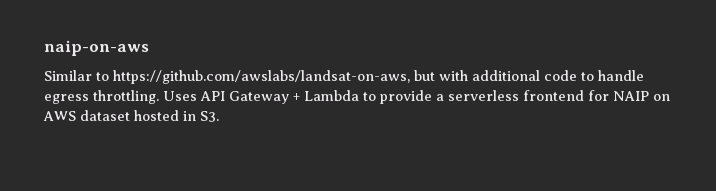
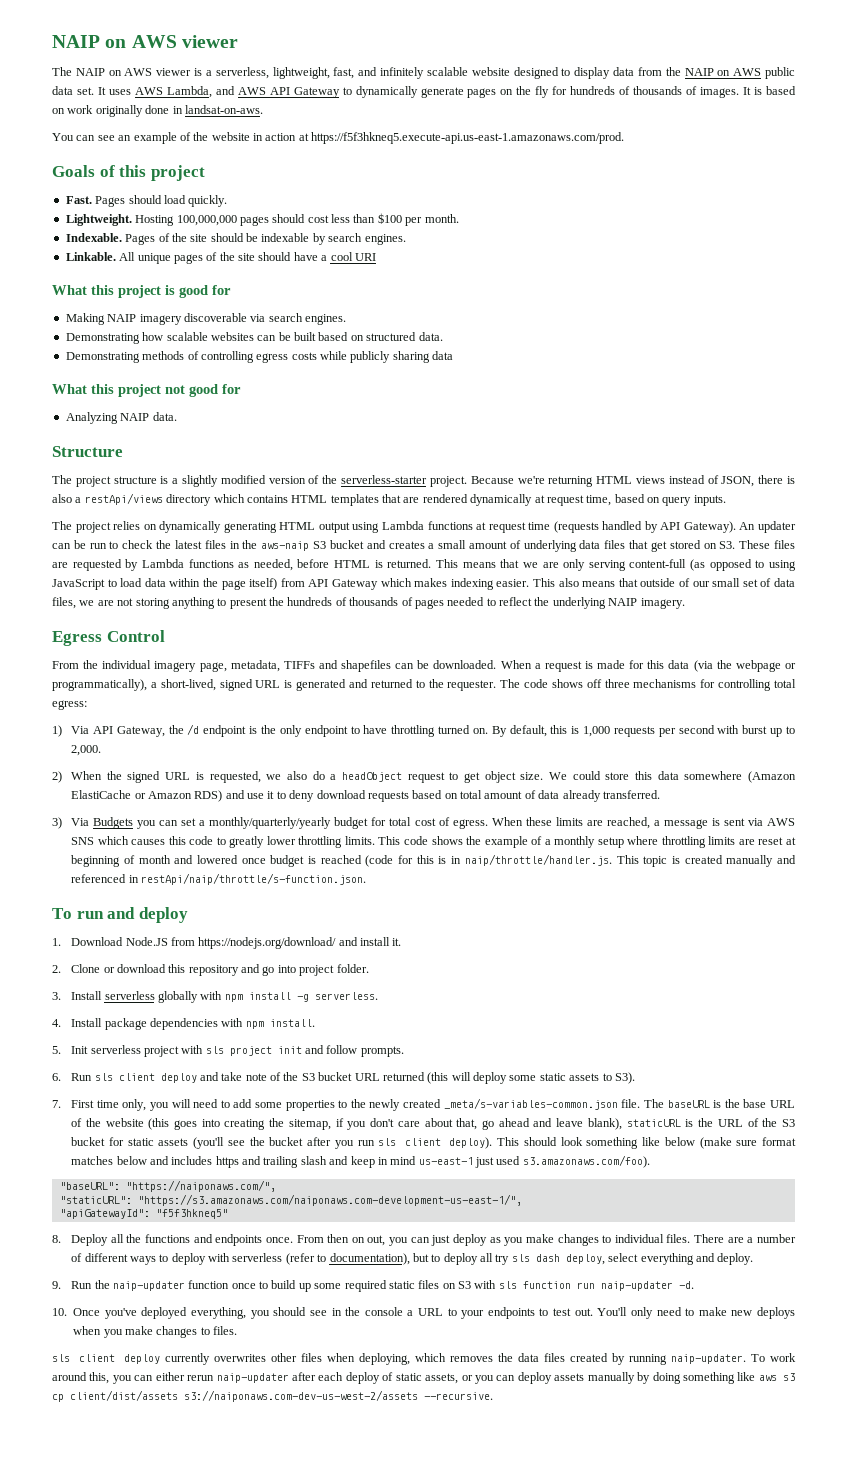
[44,40,149,56] [44,70,644,84] [44,90,670,104] [43,110,219,122] naip-on-aws // Similar to https://github.com/awslabs/landsat-on-aws, but with additional code to handle egress throttling. Uses API Gateway + Lambda to provide a serverless frontend for NAIP on AWS dataset hosted in S3. -> [52,35,238,48] [52,67,796,79] [52,86,797,98] [52,105,263,117] [52,132,625,144] [52,165,205,181] [65,195,228,207] [65,213,459,226] [65,233,406,245] [65,252,376,264] [52,285,231,298] [65,313,346,325] [65,332,443,344] [65,351,454,363] [52,384,241,397] [65,412,177,424] [52,446,123,457] [52,475,796,487] [52,493,726,506] [52,521,796,533] [52,540,795,552] [52,559,796,571] [52,578,796,590] [52,597,685,609] [52,630,165,646] [52,660,797,672] [52,679,797,691] [52,700,87,710] [52,724,796,737] [71,745,102,756] [52,771,797,783] [71,790,660,802] [52,817,795,829] [71,836,796,848] [71,854,796,867] [71,873,366,885] [52,907,188,923] [52,937,402,949] [52,964,369,976] [52,991,378,1003] [52,1018,315,1030] [52,1045,404,1057] [52,1072,635,1084] [52,1098,796,1111] [71,1118,796,1130] [71,1137,796,1149] [71,1155,650,1168] [59,1180,276,1192] [59,1194,522,1206] [59,1209,228,1219] [52,1234,796,1246] [71,1253,754,1265] [52,1280,694,1292] [52,1307,796,1319] [73,1326,238,1338] [52,1353,796,1365] [52,1372,796,1384] [52,1390,493,1402] NAIP on AWS viewer // The NAIP on AWS viewer is a serverless, lightweight, fast, and infinitely scalable website designed to display data from the NAIP on AWS public data set. It uses AWS Lambda, and AWS API Gateway to dynamically generate pages on the fly for hundreds of thousands of images. It is based on work originally done in landsat-on-aws. // You can see an example of the website in action at https://f5f3hkneq5.execute-api.us-east-1.amazonaws.com/prod. // Goals of this project // Fast. Pages should load quickly. // Lightweight. Hosting 100,000,000 pages should cost less than $100 per month. // Indexable. Pages of the site should be indexable by search engines. // Linkable. All unique pages of the site should have a cool URI // What this project is good for // Making NAIP imagery discoverable via search engines. // Demonstrating how scalable websites can be built based on structured data. // Demonstrating methods of controlling egress costs while publicly sharing data // What this project not good for // Analyzing NAIP data. // Structure // The project structure is a slightly modified version of the serverless-starter project. Because we're returning HTML views instead of JSON, there is also a restApi/views directory which contains HTML templates that are rendered dynamically at request time, based on query inputs. // The project relies on dynamically generating HTML output using Lambda functions at request time (requests handled by API Gateway). An updater can be run to check the latest files in the aws-naip S3 bucket and creates a small amount of underlying data files that get stored on S3. These files are requested by Lambda functions as needed, before HTML is returned. This means that we are only serving content-full (as opposed to using JavaScript to load data within the page itself) from API Gateway which makes indexing easier. This also means that outside of our small set of data files, we are not storing anything to present the hundreds of thousands of pages needed to reflect the underlying NAIP imagery. // Egress Control // From the individual imagery page, metadata, TIFFs and shapefiles can be downloaded. When a request is made for this data (via the webpage or programmatically), a short-lived, signed URL is generated and returned to the requester. The code shows off three mechanisms for controlling total egress: // 1) Via API Gateway, the /d endpoint is the only endpoint to have throttling turned on. By default, this is 1,000 requests per second with burst up to 2,000. // 2) When the signed URL is requested, we also do a headObject request to get object size. We could store this data somewhere (Amazon ElastiCache or Amazon RDS) and use it to deny download requests based on total amount of data already transferred. // 3) Via Budgets you can set a monthly/quarterly/yearly budget for total cost of egress. When these limits are reached, a message is sent via AWS SNS which causes this code to greatly lower throttling limits. This code shows the example of a monthly setup where throttling limits are reset at beginning of month and lowered once budget is reached (code for this is in naip/throttle/handler.js. This topic is created manually and referenced in restApi/naip/throttle/s-function.json. // To run and deploy // 1. Download Node.JS from https://nodejs.org/download/ and install it. // 2. Clone or download this repository and go into project folder. // 3. Install serverless globally with npm install -g serverless. // 4. Install package dependencies with npm install. // 5. Init serverless project with sls project init and follow prompts. // 6. Run sls client deploy and take note of the S3 bucket URL returned (this will deploy some static assets to S3). // 7. First time only, you will need to add some properties to the newly created _meta/s-variables-common.json file. The baseURL is the base URL of the website (this goes into creating the sitemap, if you don't care about that, go ahead and leave blank), staticURL is the URL of the S3 bucket for static assets (you'll see the bucket after you run sls client deploy). This should look something like below (make sure format matches below and includes https and trailing slash and keep in mind us-east-1 just used s3.amazonaws.com/foo). // "baseURL": "https://naiponaws.com/", // "staticURL": "https://s3.amazonaws.com/naiponaws.com-development-us-east-1/", // "apiGatewayId": "f5f3hkneq5" // 8. Deploy all the functions and endpoints once. From then on out, you can just deploy as you make changes to individual files. There are a number of different ways to deploy with serverless (refer to documentation), but to deploy all try sls dash deploy, select everything and deploy. // 9. Run the naip-updater function once to build up some required static files on S3 with sls function run naip-updater -d. // 10. Once you've deployed everything, you should see in the console a URL to your endpoints to test out. You'll only need to make new deploys when you make changes to files. // sls client deploy currently overwrites other files when deploying, which removes the data files created by running naip-updater. To work around this, you can either rerun naip-updater after each deploy of static assets, or you can deploy assets manually by doing something like aws s3 cp client/dist/assets s3://naiponaws.com-dev-us-west-2/assets --recursive.

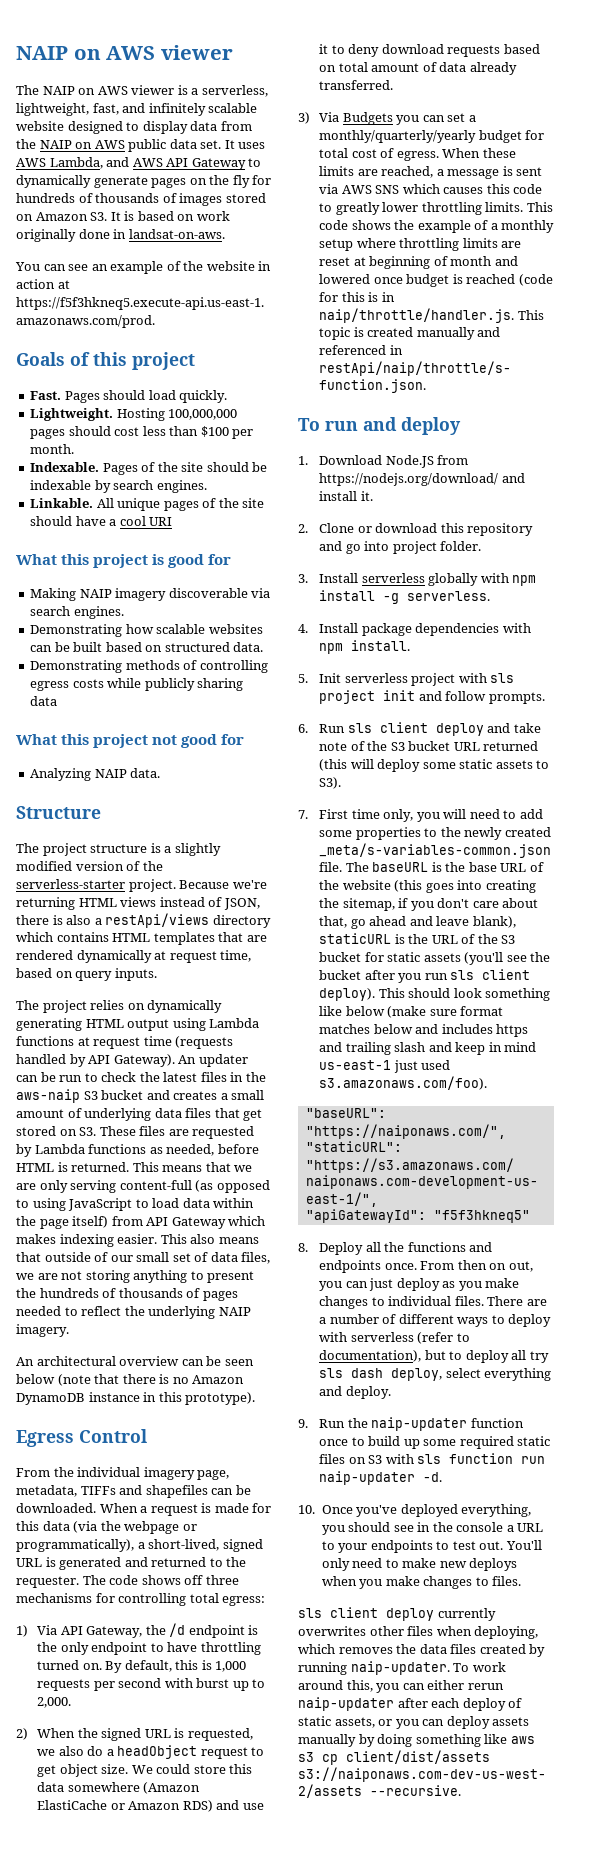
[700,87,740,98] images. -> [179,193,266,206] [16,212,108,221] images stored on Amazon S3.
(685, 603) none -> [16,1356,254,1366] [16,1374,245,1386] [16,1392,256,1405] // An architectural overview can be seen below (note that there is no Amazon DynamoDB instance in this prototype).

